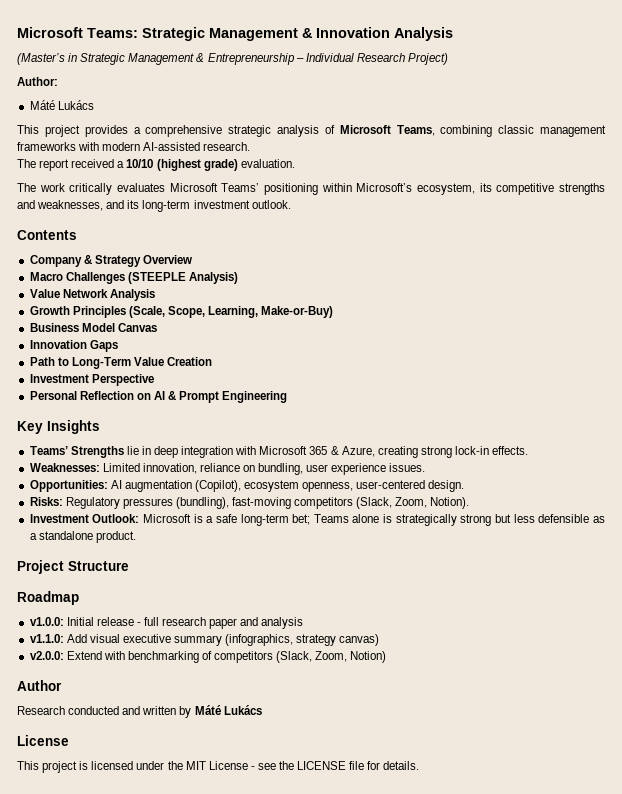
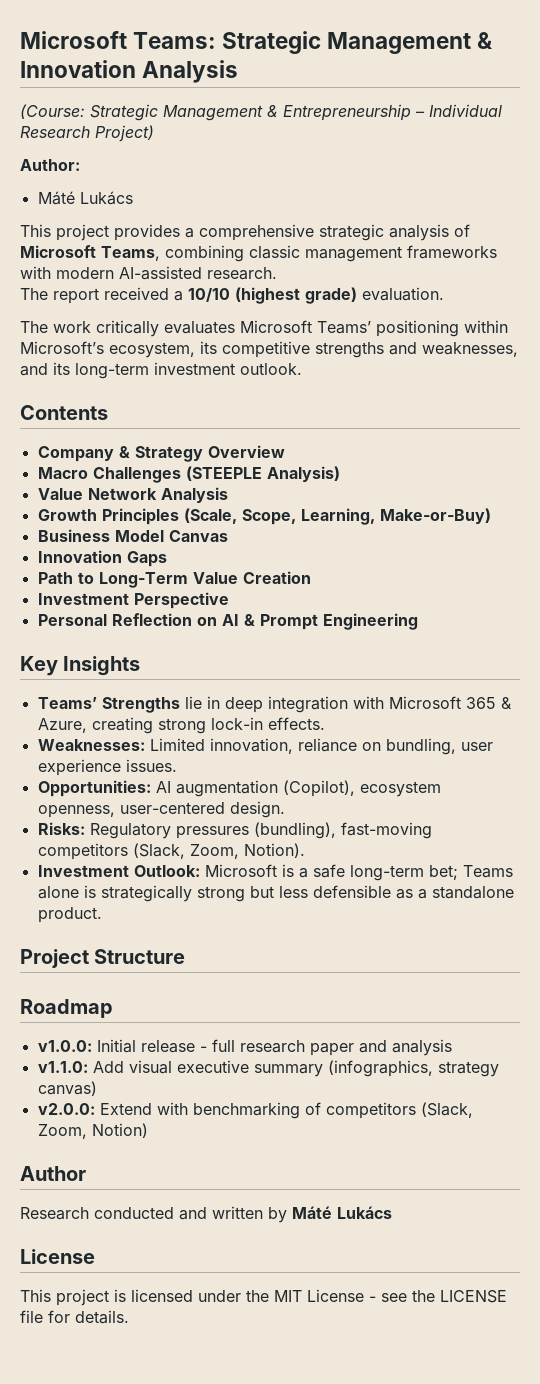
[17,53,78,65] (Master’s in -> [20,104,85,119] (Course:

